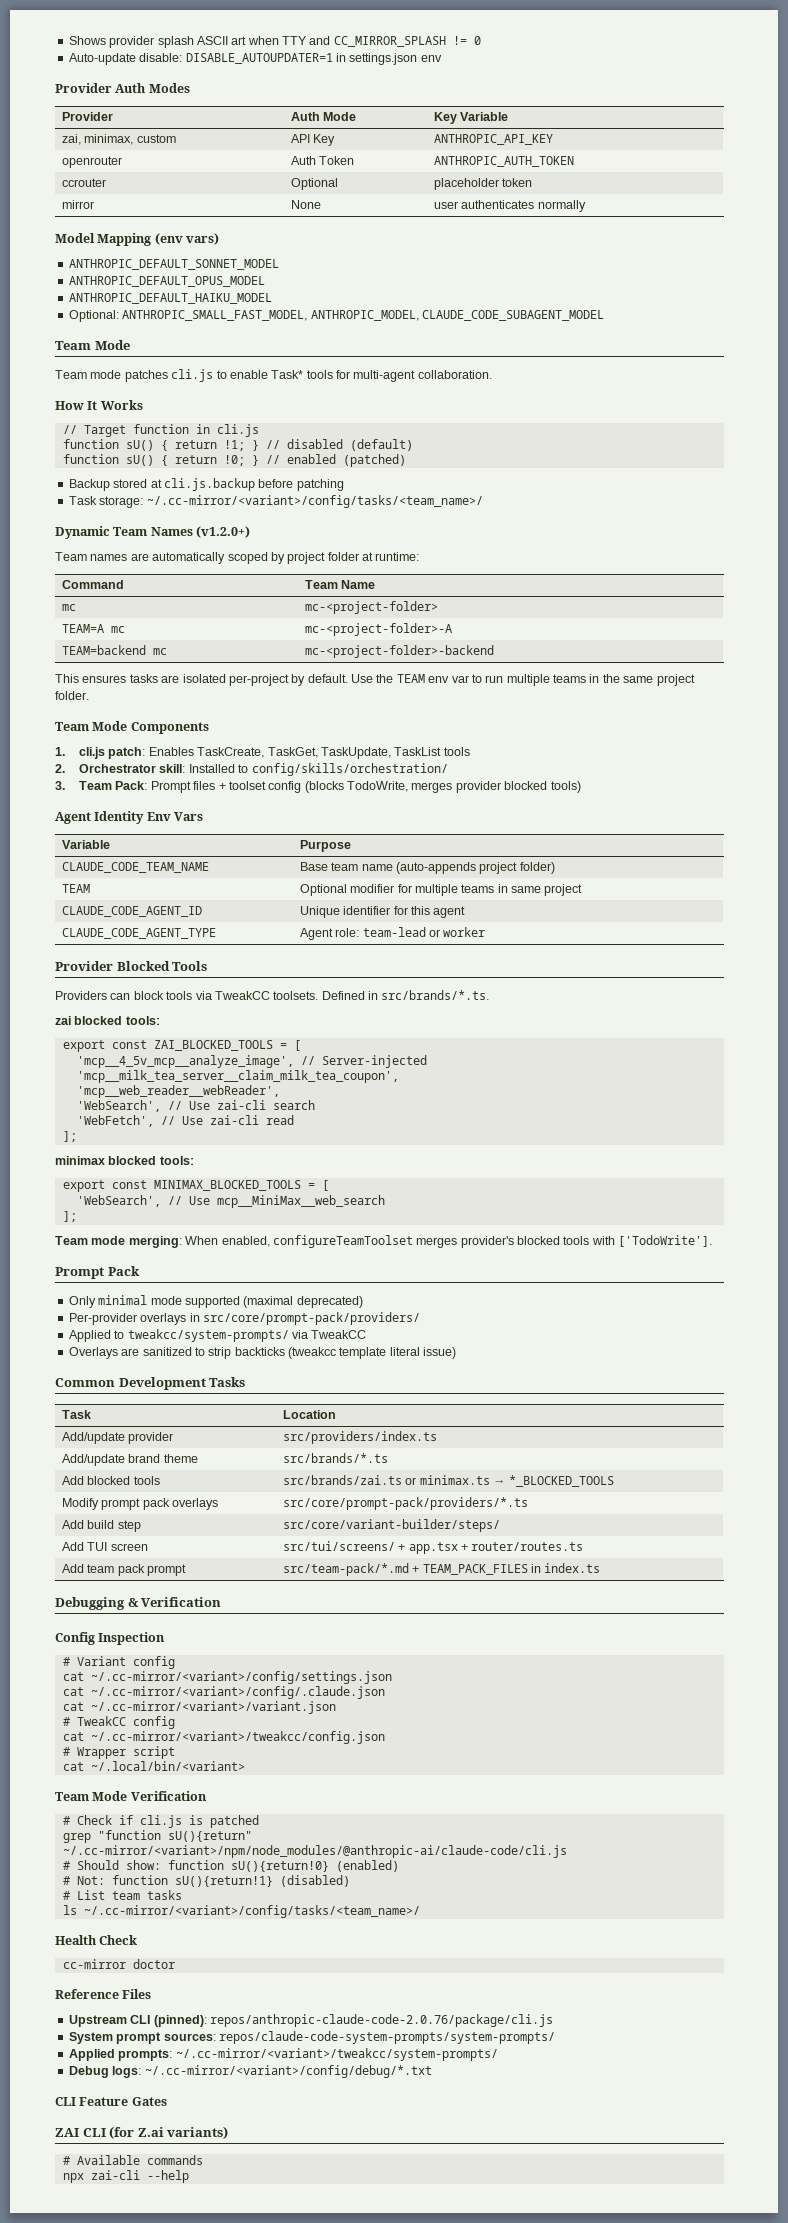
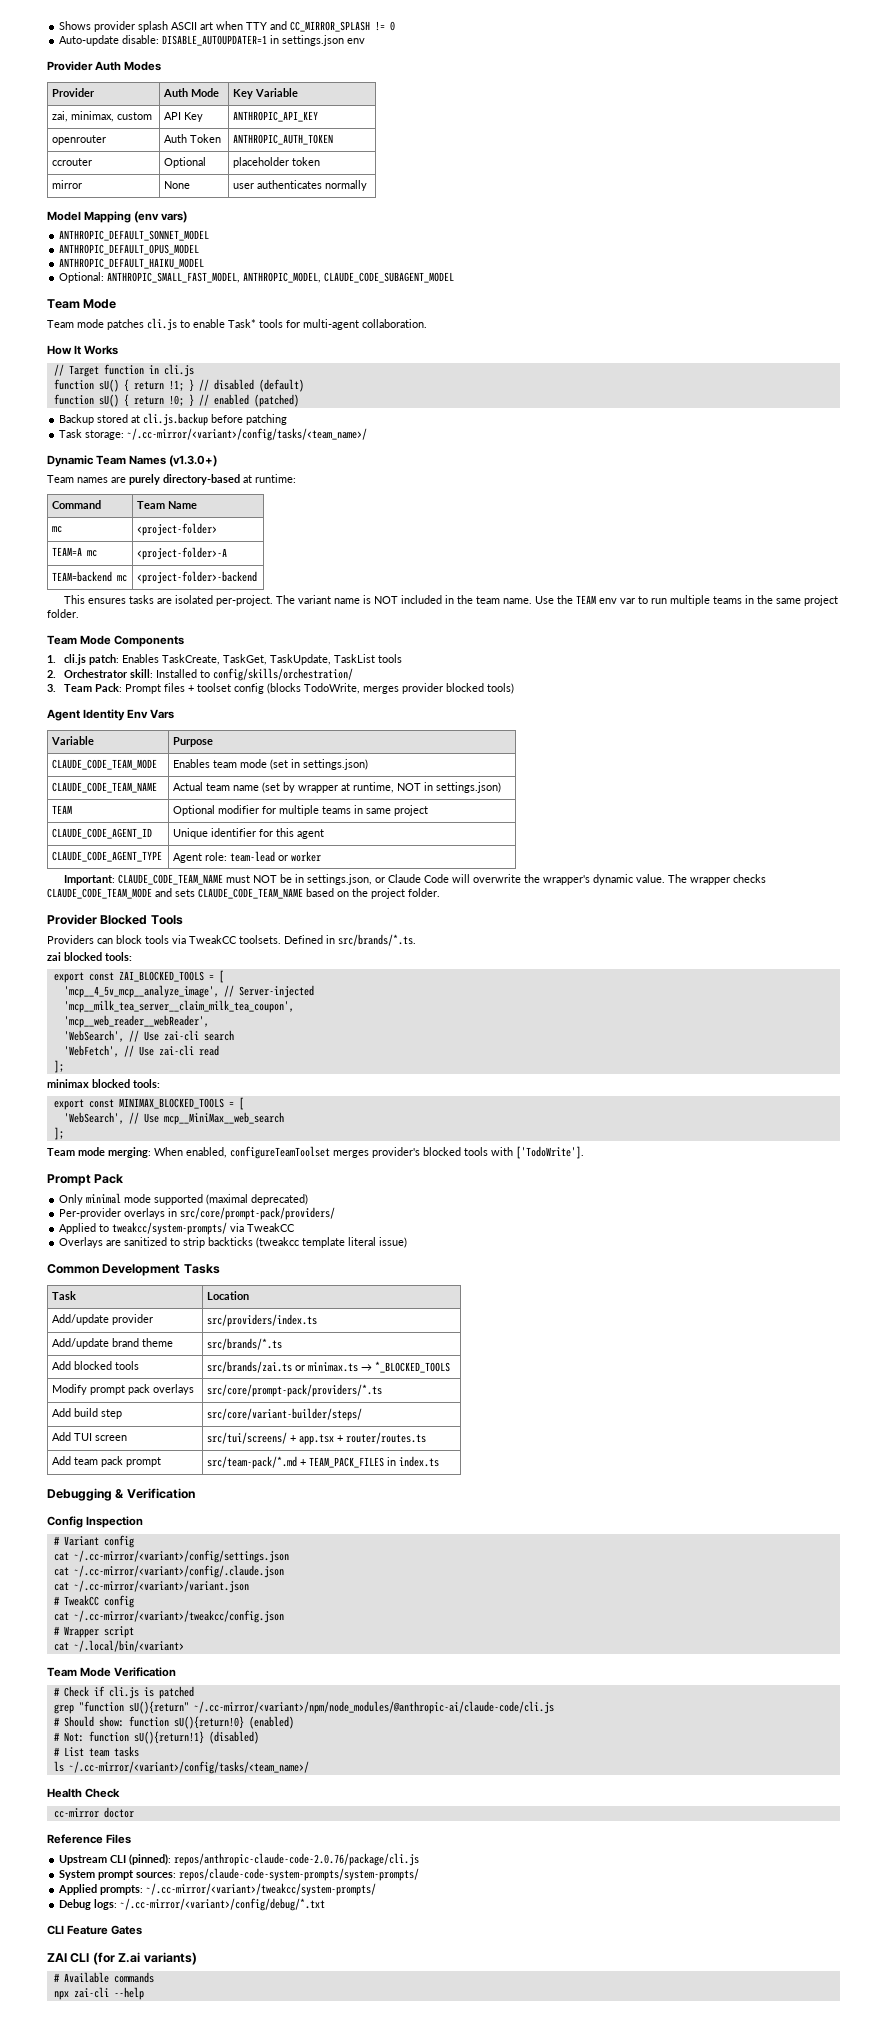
[196,526,251,538] (v1.2.0+) -> [169,455,218,467] (v1.3.0+)
[152,552,359,564] automatically scoped by project folder -> [129,474,240,485] purely directory-based
[304,601,438,614] mc-<project-folder> -> [137,523,218,536] <project-folder>
[304,623,452,636] mc-<project-folder>-A -> [137,547,228,560] <project-folder>-A
[304,645,494,658] mc-<project-folder>-backend -> [137,571,258,584] <project-folder>-backend
[228,674,348,686] per-project by default. -> [216,595,533,606] per-project. The variant name is NOT included in the team name.
(351, 846) none -> [52,759,158,770] [173,759,369,770] // CLAUDE_CODE_TEAM_MODE | Enables team mode (set in settings.json)
[299,862,328,871] Base -> [173,782,204,791] Actual
[395,862,555,874] (auto-appends project folder) -> [262,782,502,793] (set by wrapper at runtime, NOT in settings.json)
(486, 932) none -> [64,874,767,885] [47,888,440,899] // Important: CLAUDE_CODE_TEAM_NAME must NOT be in settings.json, or Claude Code will overwrite the wrapper's dynamic value. The wrapper checks CLAUDE_CODE_TEAM_MODE and sets CLAUDE_CODE_TEAM_NAME based on the project folder.

